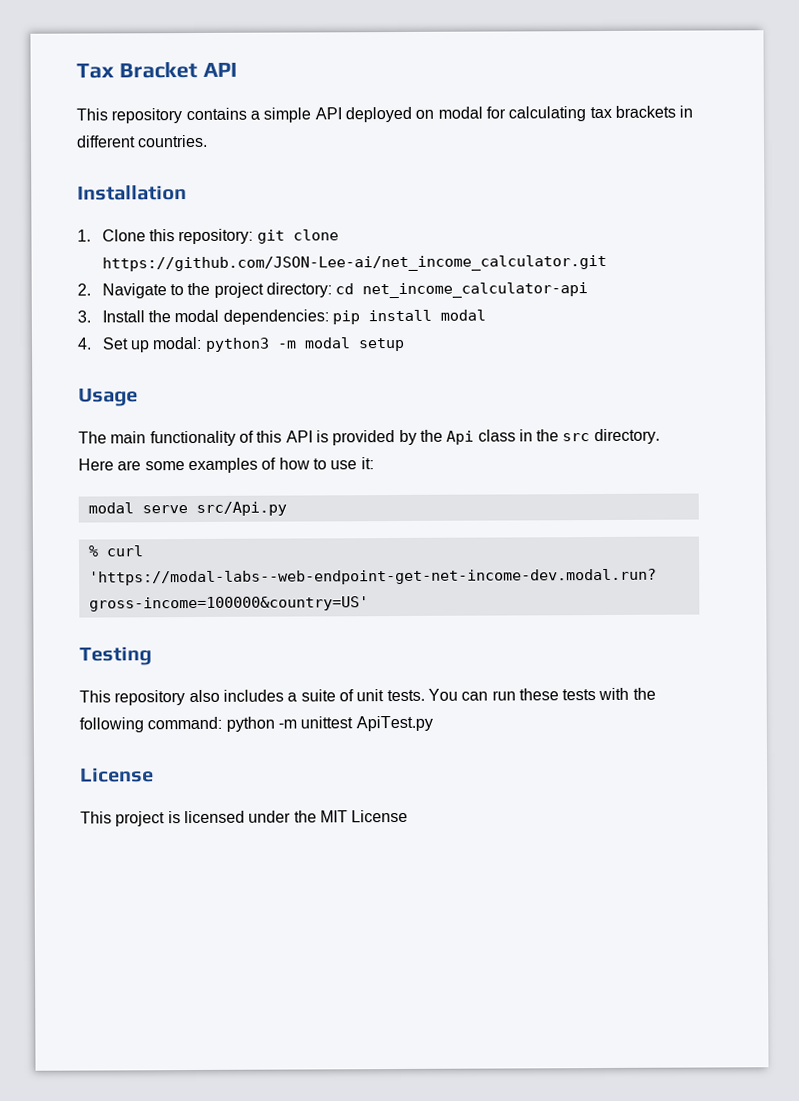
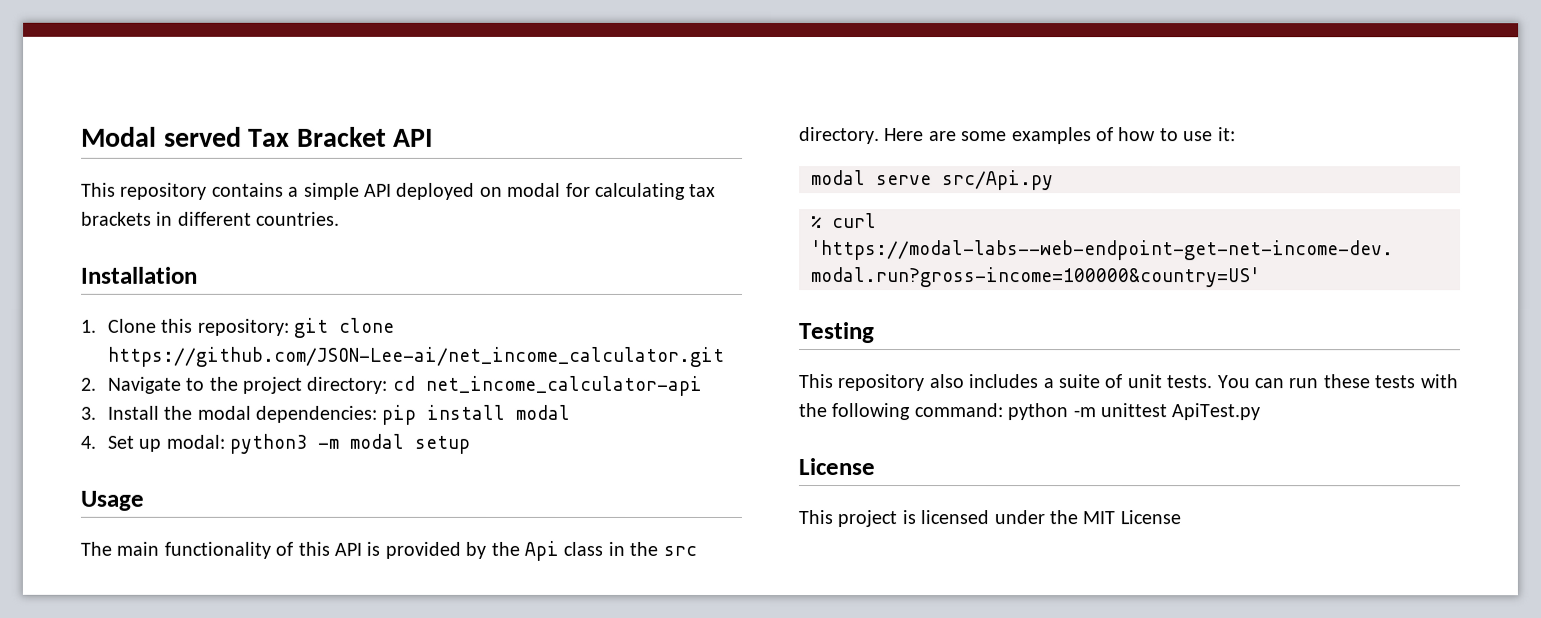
(76, 71) none -> [81,126,242,147] Modal served

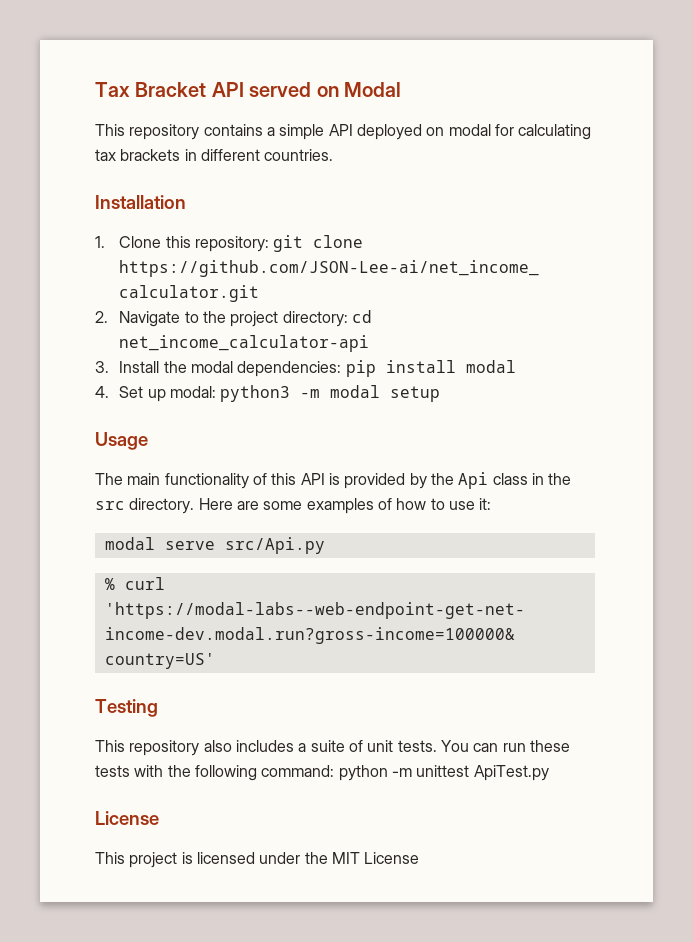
[81,126,242,147] Modal served -> (95, 89) none
(434, 137) none -> [249,82,401,97] served on Modal

